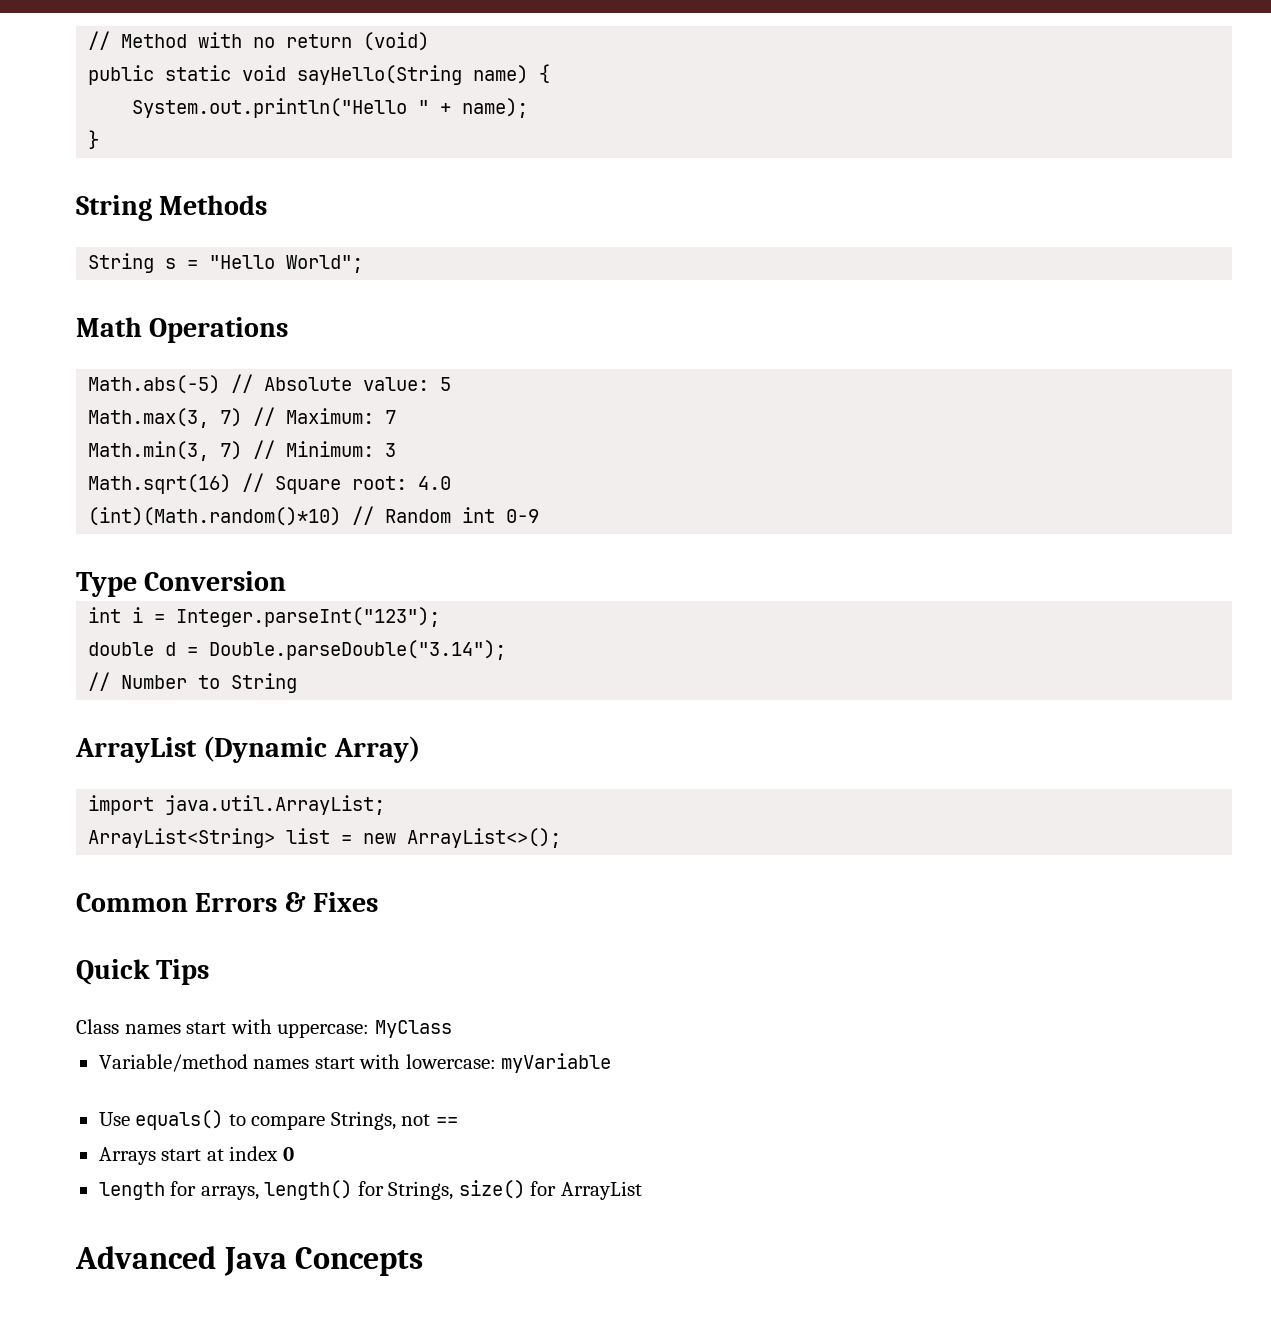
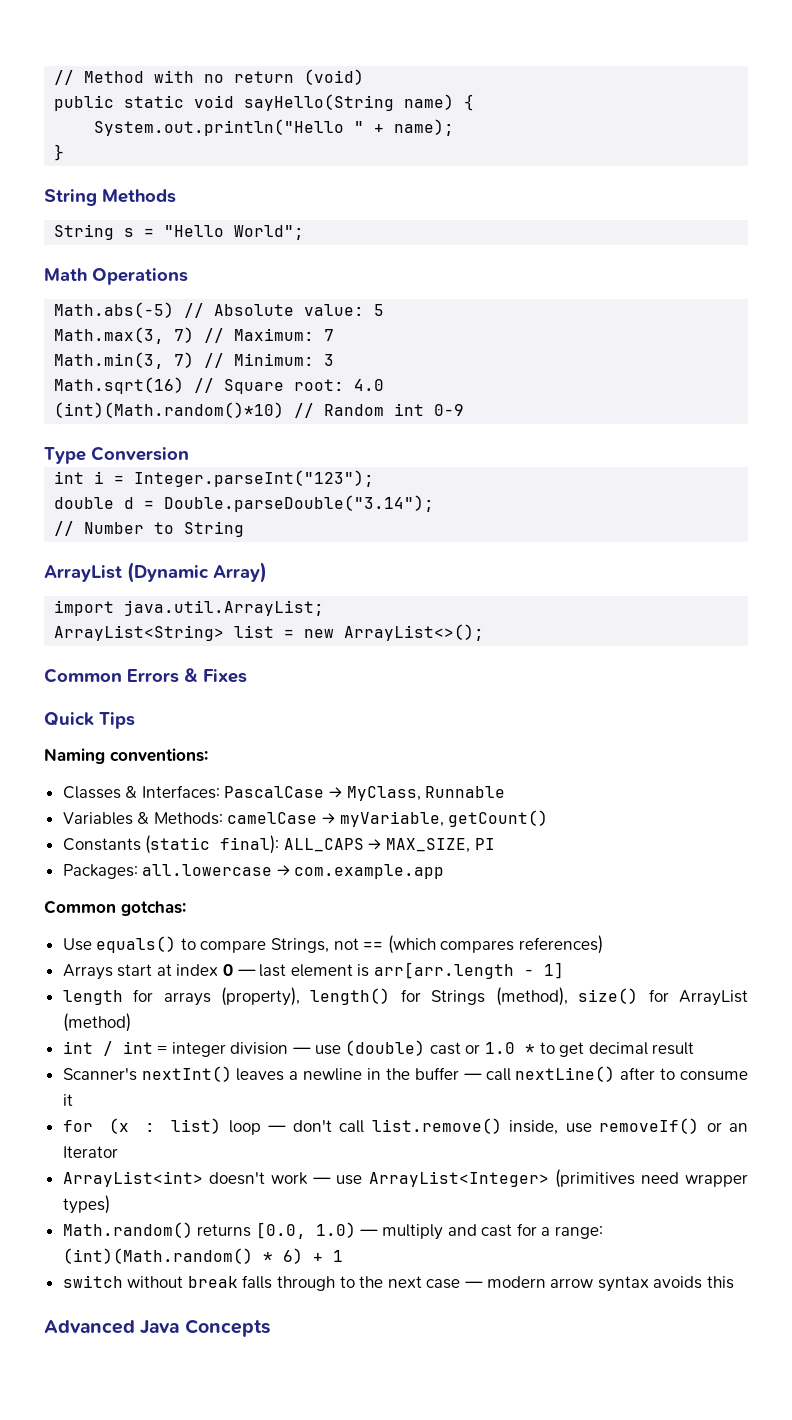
[76,1019,452,1038] [98,1053,612,1073] Class names start with uppercase: MyClass // Variable/method names start with lowercase: myVariable -> [44,748,208,764] [62,785,506,801] [62,810,549,827] [62,835,495,854] [62,864,445,879] [44,900,186,916] Naming conventions: // Classes & Interfaces: PascalCase → MyClass, Runnable // Variables & Methods: camelCase → myVariable, getCount() // Constants (static final): ALL_CAPS → MAX_SIZE, PI // Packages: all.lowercase → com.example.app // Common gotchas:
(458, 1121) none -> [387,935,604,954] (which compares references)
[98,1180,642,1200] // length for arrays, length() for Strings, size() for ArrayList -> [237,962,565,979] [62,987,748,1006] [62,1013,131,1032] [62,1040,695,1057] [62,1066,748,1082] [62,1094,73,1106] [62,1118,749,1135] [62,1146,118,1158] [62,1169,748,1188] [62,1195,110,1214] [62,1222,604,1240] [62,1248,343,1264] [62,1275,734,1292] — last element is arr[arr.length - 1] // length for arrays (property), length() for Strings (method), size() for ArrayList (method) // int / int = integer division — use (double) cast or 1.0 * to get decimal result // Scanner's nextInt() leaves a newline in the buffer — call nextLine() after to consume it // for (x : list) loop — don't call list.remove() inside, use removeIf() or an Iterator // ArrayList<int> doesn't work — use ArrayList<Integer> (primitives need wrapper types) // Math.random() returns [0.0, 1.0) — multiply and cast for a range: (int)(Math.random() * 6) + 1 // switch without break falls through to the next case — modern arrow syntax avoids this

